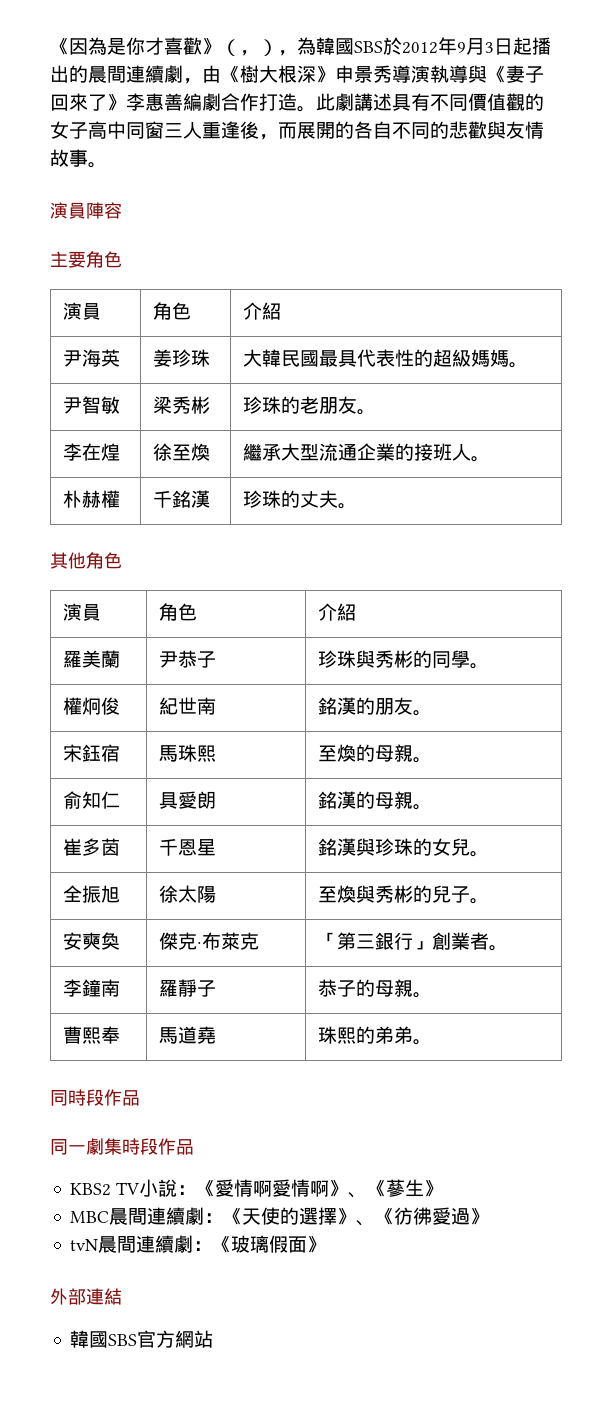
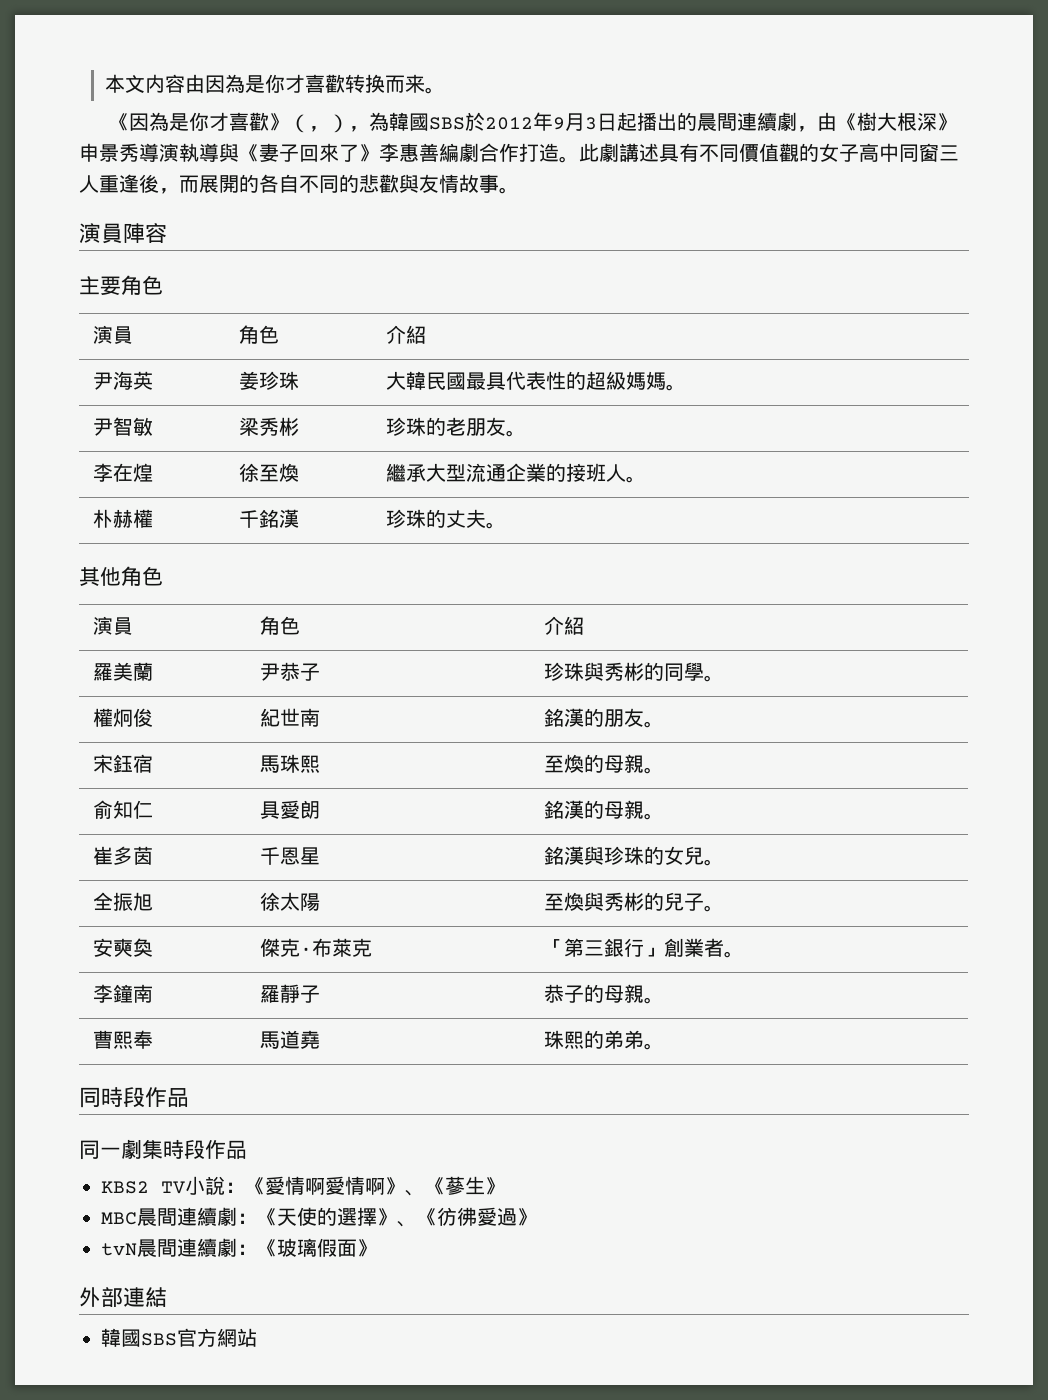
(50, 46) none -> [105,74,446,94] 本文内容由因為是你才喜歡转换而来。 //

